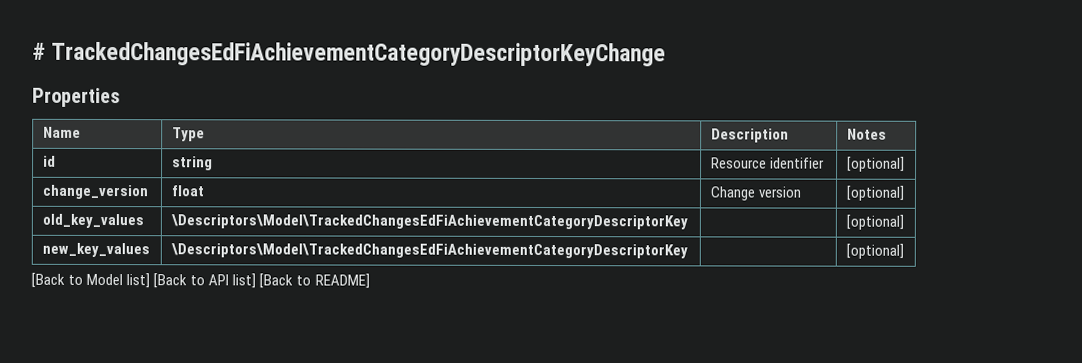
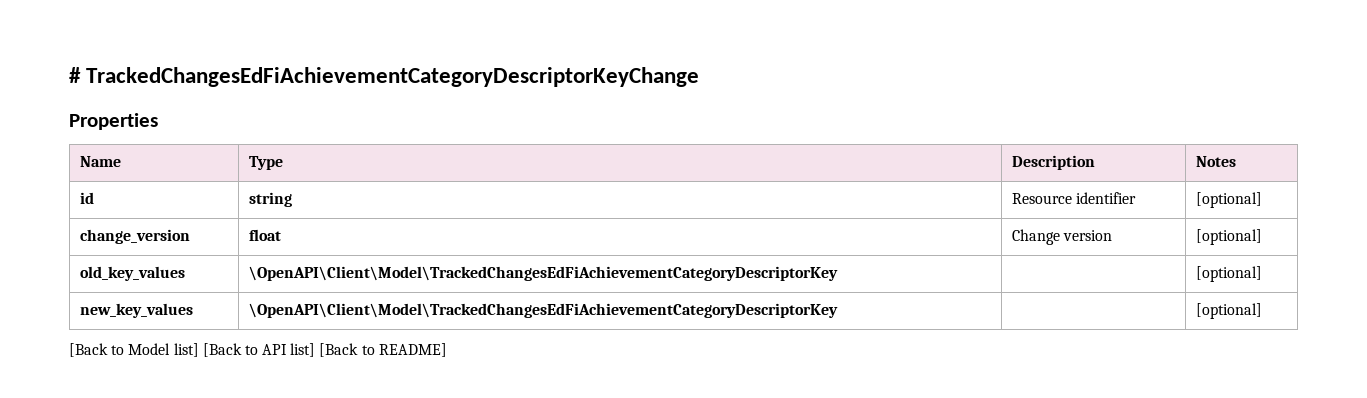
[170,214,688,230] \Descriptors\Model\TrackedChangesEdFiAchievementCategoryDescriptorKey -> [249,266,839,281] \OpenAPI\Client\Model\TrackedChangesEdFiAchievementCategoryDescriptorKey
[170,243,688,259] \Descriptors\Model\TrackedChangesEdFiAchievementCategoryDescriptorKey -> [249,303,839,318] \OpenAPI\Client\Model\TrackedChangesEdFiAchievementCategoryDescriptorKey

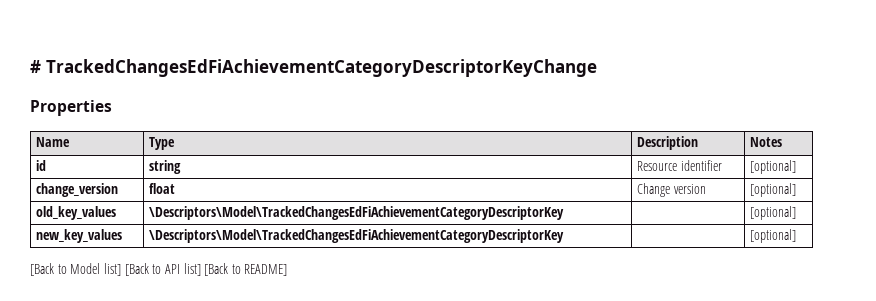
[249,266,839,281] \OpenAPI\Client\Model\TrackedChangesEdFiAchievementCategoryDescriptorKey -> [149,206,565,220] \Descriptors\Model\TrackedChangesEdFiAchievementCategoryDescriptorKey
[249,303,839,318] \OpenAPI\Client\Model\TrackedChangesEdFiAchievementCategoryDescriptorKey -> [149,229,565,243] \Descriptors\Model\TrackedChangesEdFiAchievementCategoryDescriptorKey

